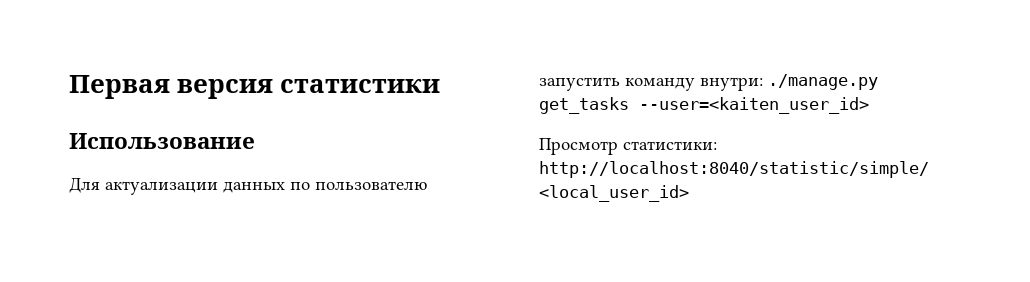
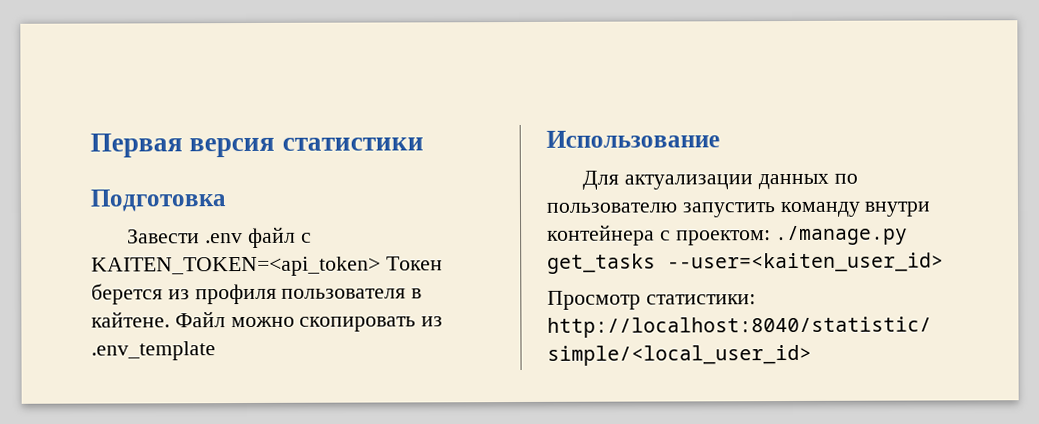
(441, 86) none -> [90,189,226,212] [127,226,312,248] [91,256,443,277] [91,283,423,305] [91,311,444,332] [91,341,216,361] // Подготовка // Завести .env файл с KAITEN_TOKEN=<api_token> Токен берется из профиля пользователя в кайтене. Файл можно скопировать из .env_template
[700,77,763,91] внутри: -> [864,201,932,217] [547,224,771,246] внутри контейнера с проектом:

